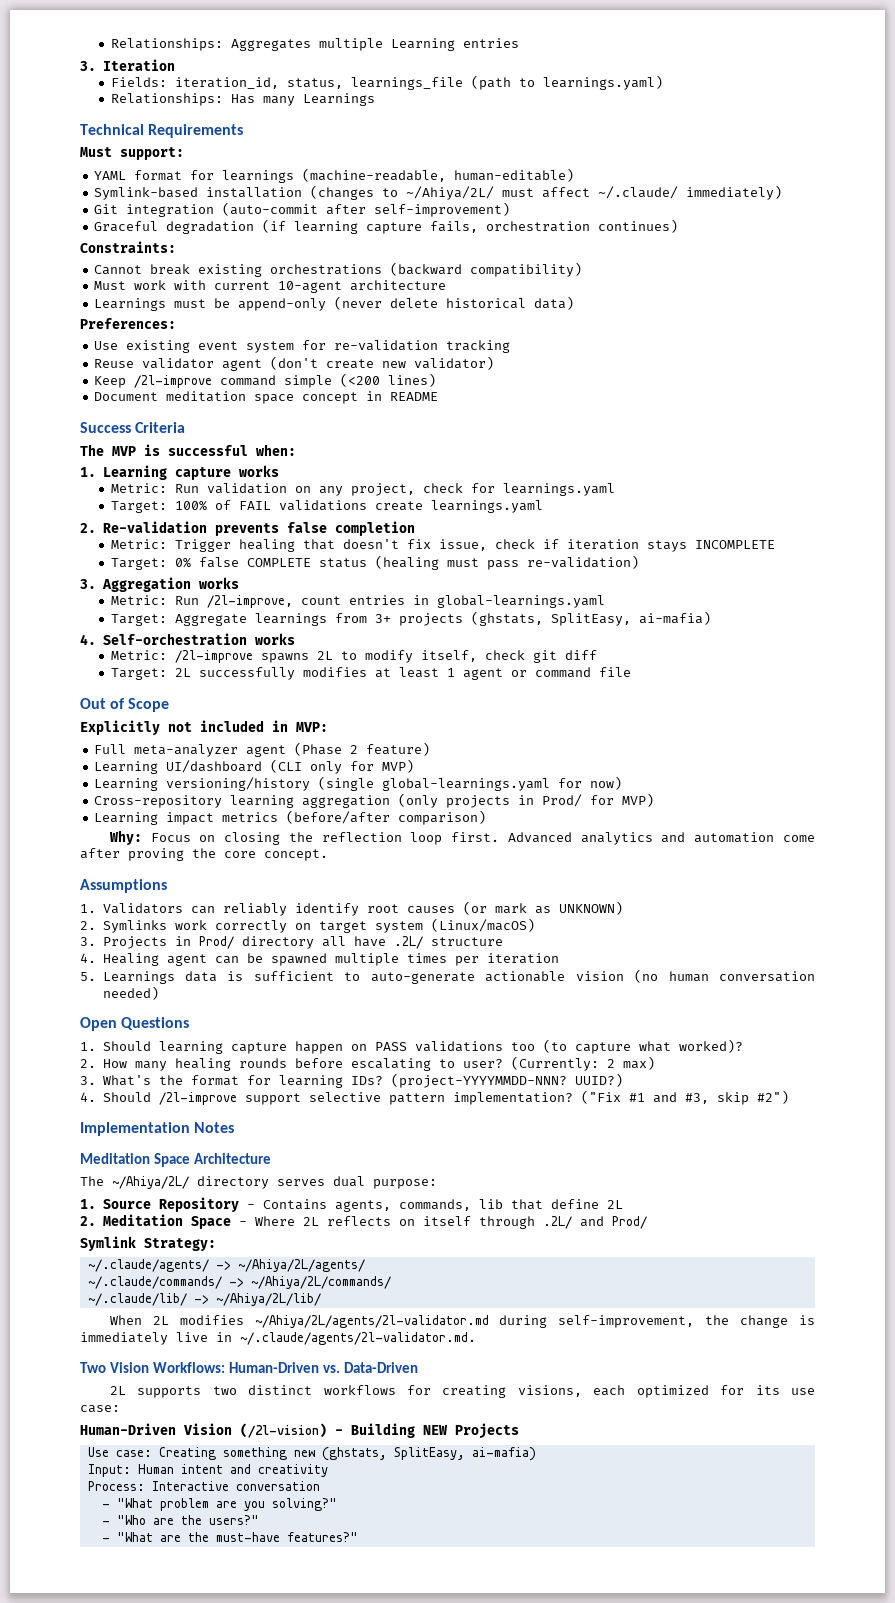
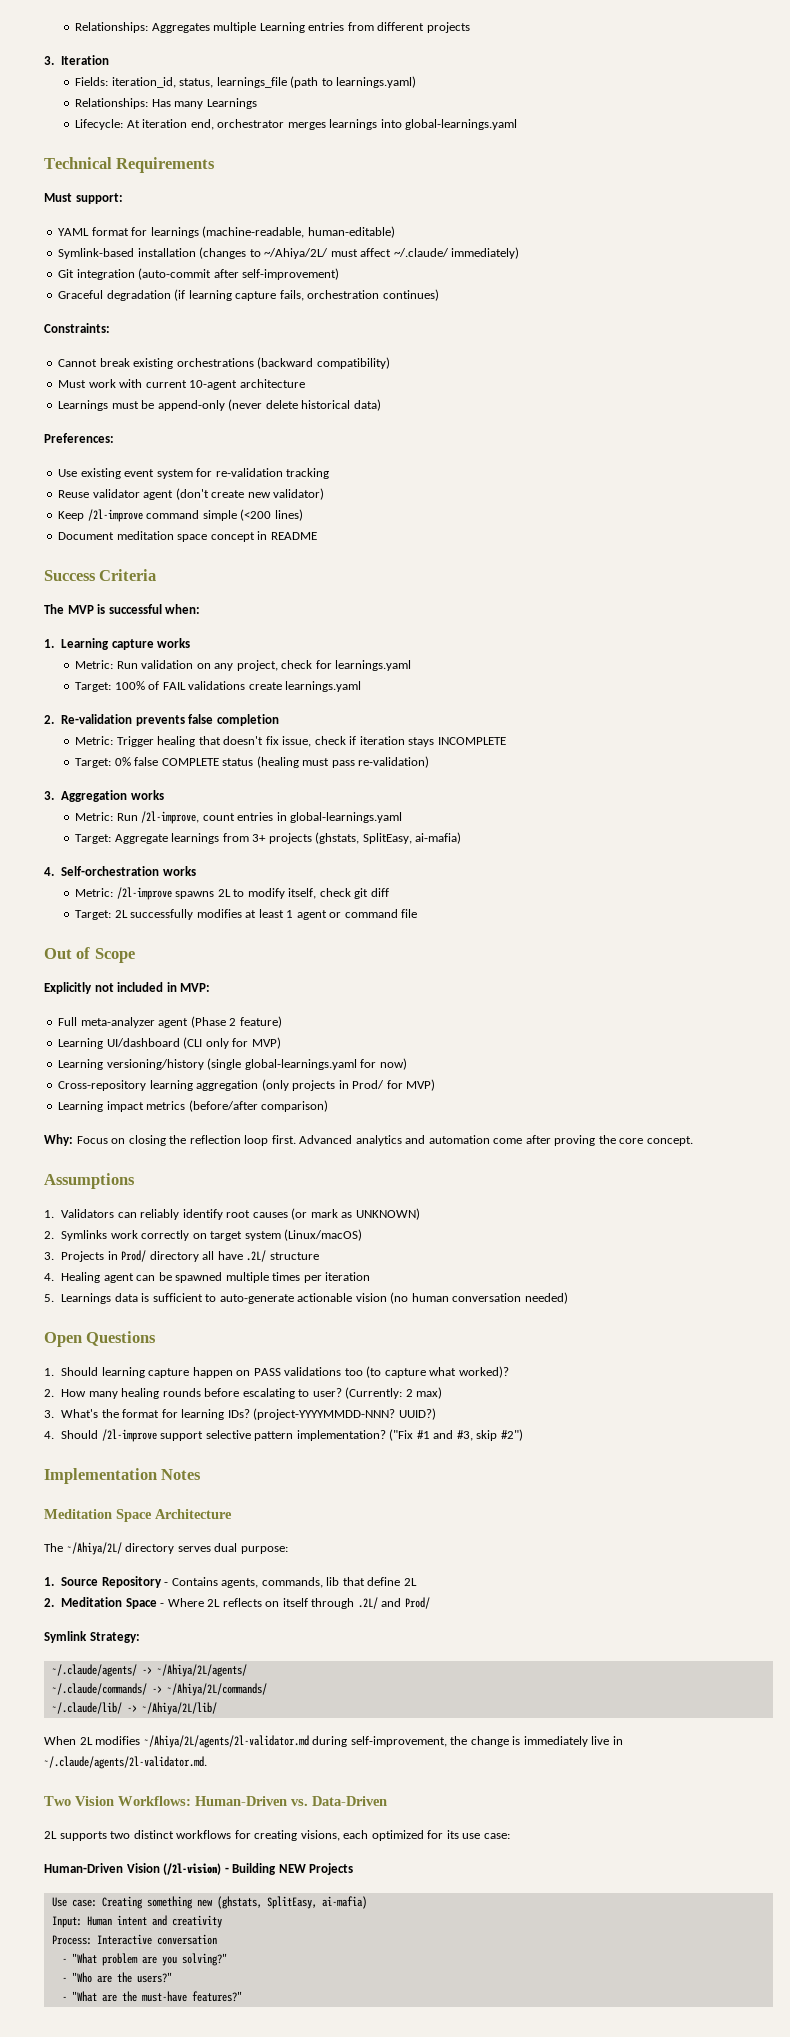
(520, 43) none -> [347,22,470,33] from different projects
(376, 99) none -> [75,119,518,130] // Lifecycle: At iteration end, orchestrator merges learnings into global-learnings.yaml

